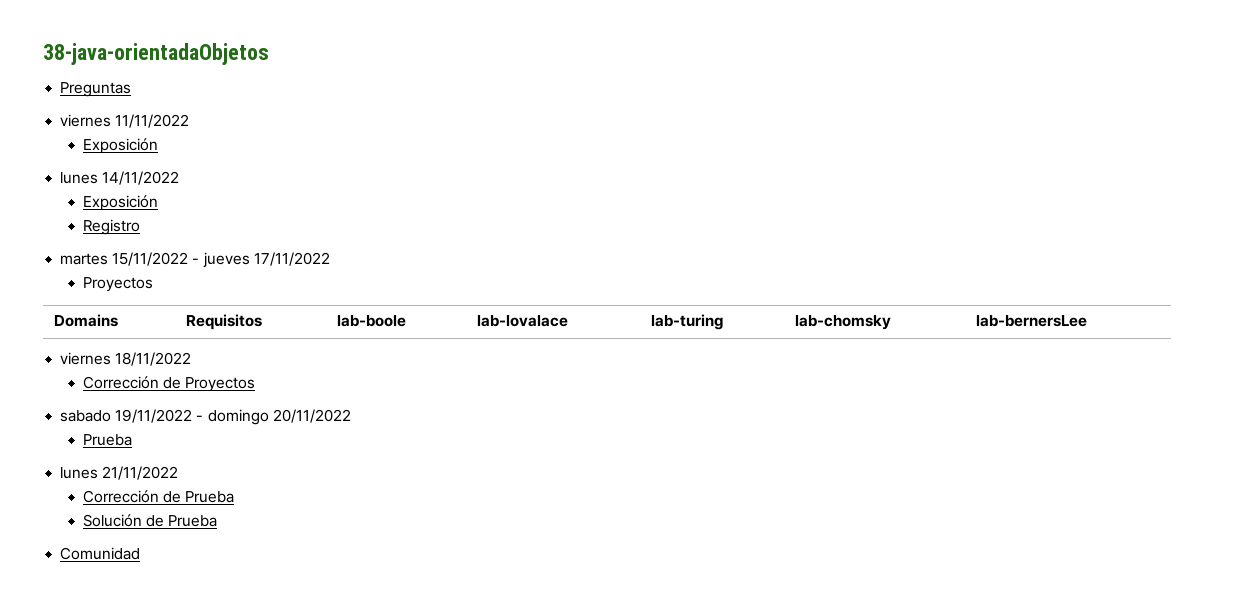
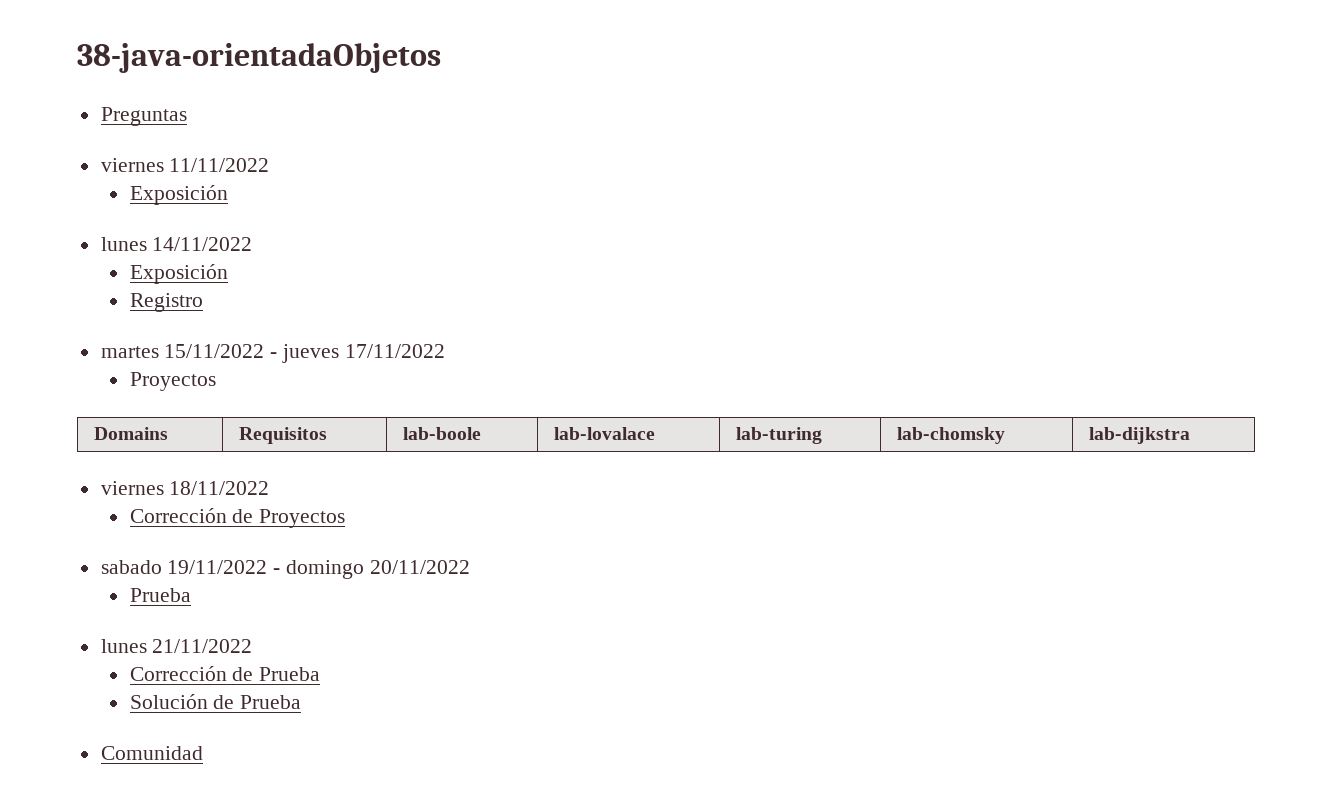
[976,315,1088,327] lab-bernersLee -> [1088,427,1190,444] lab-dijkstra

